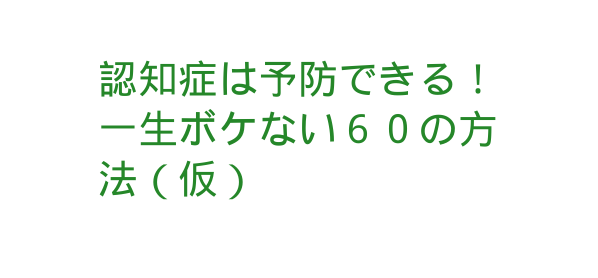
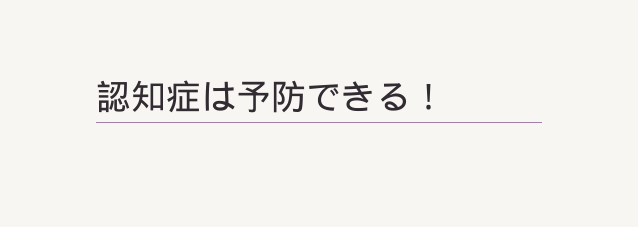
[98,108,498,147] [98,160,258,200] 一生ボケない６０の方法（仮） -> (446, 96) none

